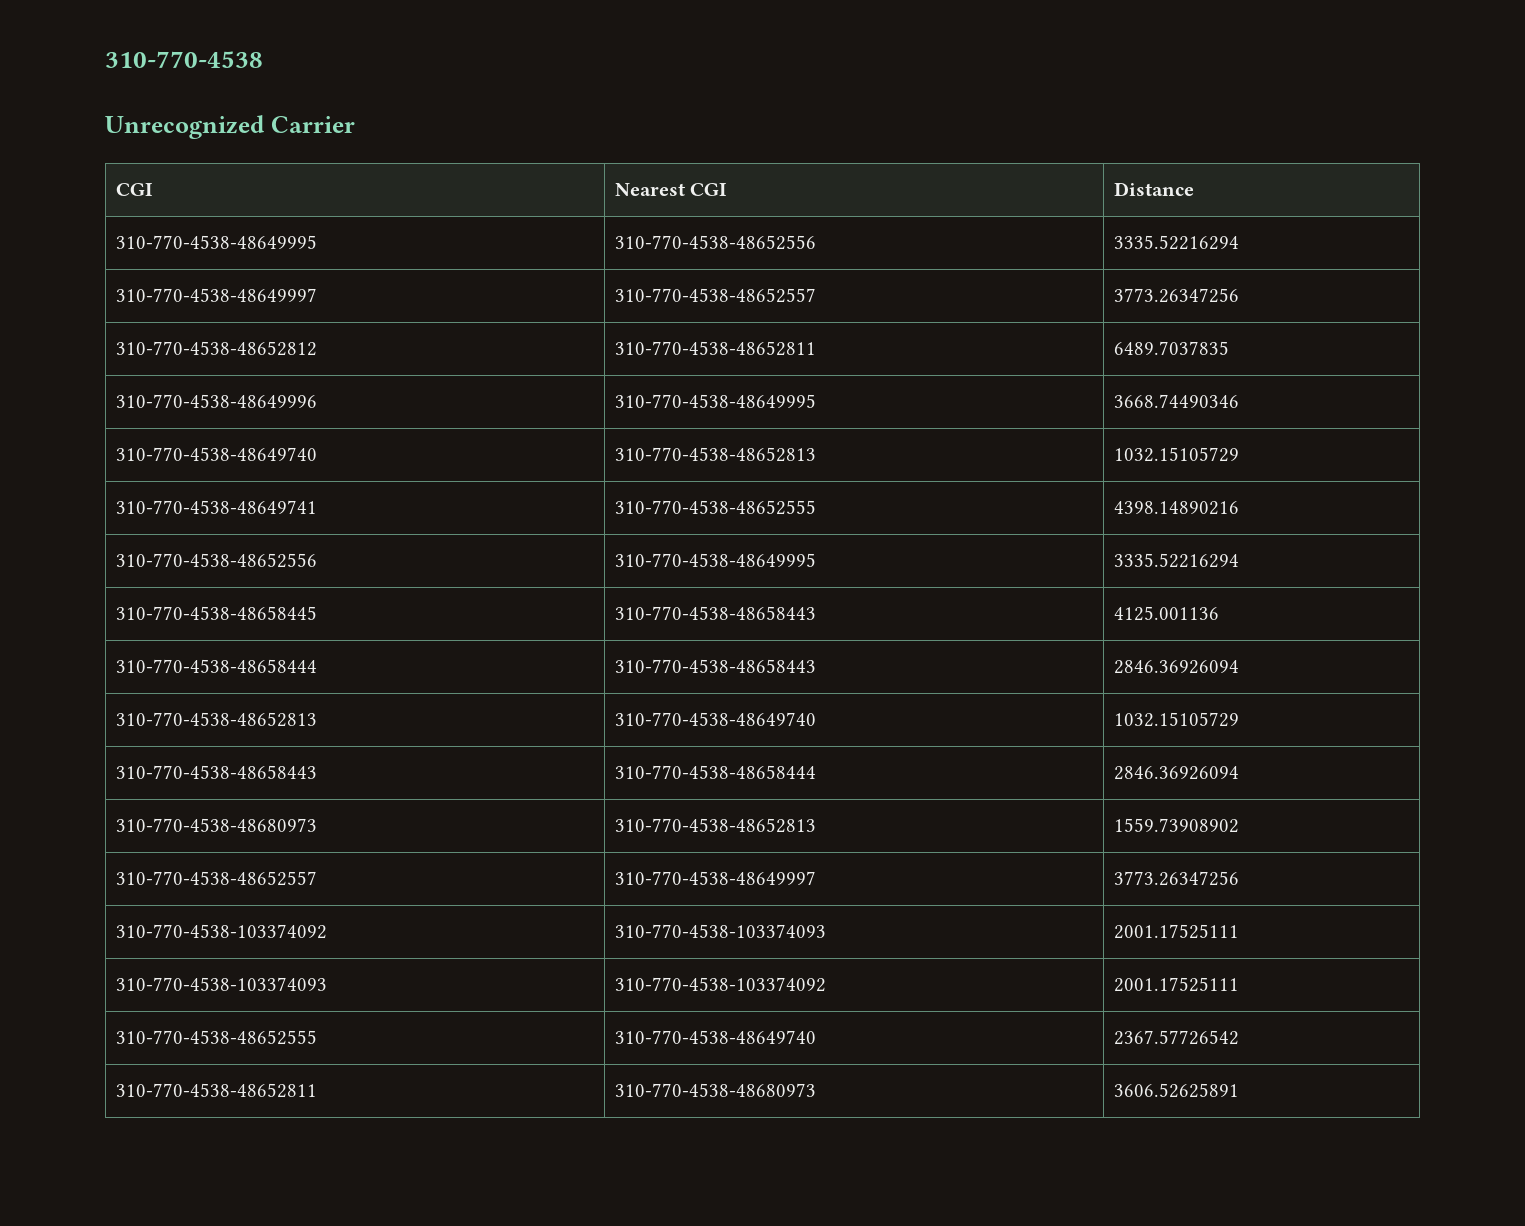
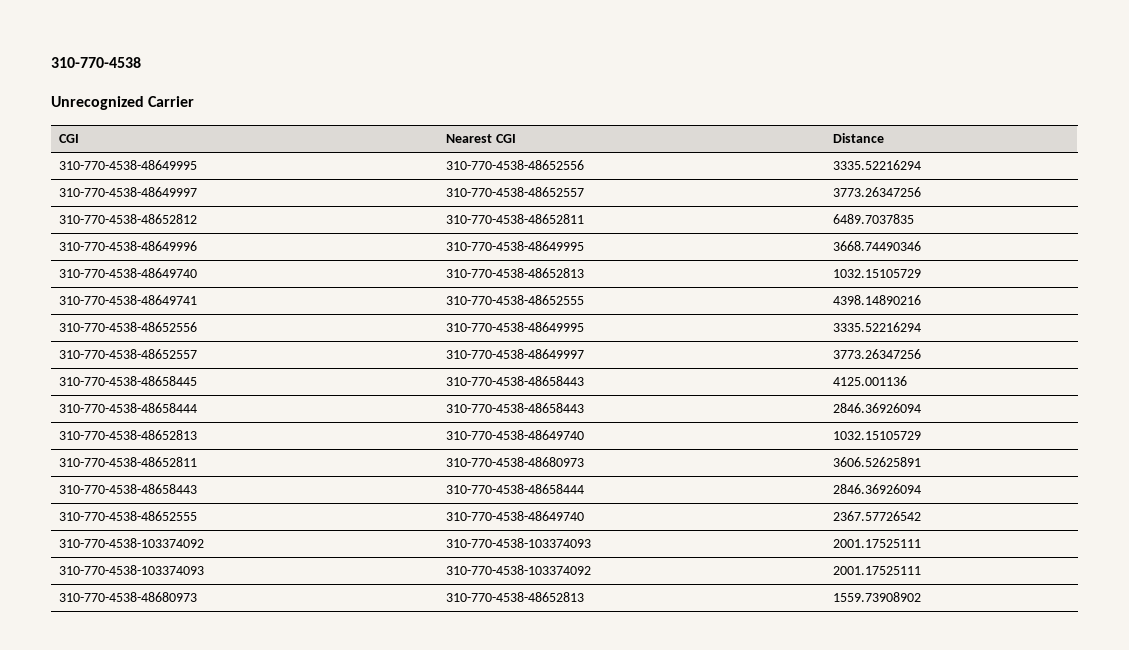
(1239, 560) none -> [58,349,197,359] [445,349,584,359] [832,349,921,359] // 310-770-4538-48652557 | 310-770-4538-48649997 | 3773.26347256
(1239, 719) none -> [58,457,197,467] [445,457,584,467] [832,457,921,467] // 310-770-4538-48652811 | 310-770-4538-48680973 | 3606.52625891
[115,818,317,832] [614,818,816,833] [1113,818,1239,833] [115,871,317,886] [614,871,816,885] [1113,871,1239,886] 310-770-4538-48680973 | 310-770-4538-48652813 | 1559.73908902 // 310-770-4538-48652557 | 310-770-4538-48649997 | 3773.26347256 -> [58,511,197,521] [445,511,584,521] [832,511,921,521] 310-770-4538-48652555 | 310-770-4538-48649740 | 2367.57726542
[115,1030,317,1045] [614,1030,816,1044] [1113,1030,1239,1045] [115,1083,317,1098] [614,1083,816,1097] [1113,1083,1239,1098] 310-770-4538-48652555 | 310-770-4538-48649740 | 2367.57726542 // 310-770-4538-48652811 | 310-770-4538-48680973 | 3606.52625891 -> [58,592,197,602] [445,592,584,602] [832,592,921,602] 310-770-4538-48680973 | 310-770-4538-48652813 | 1559.73908902

